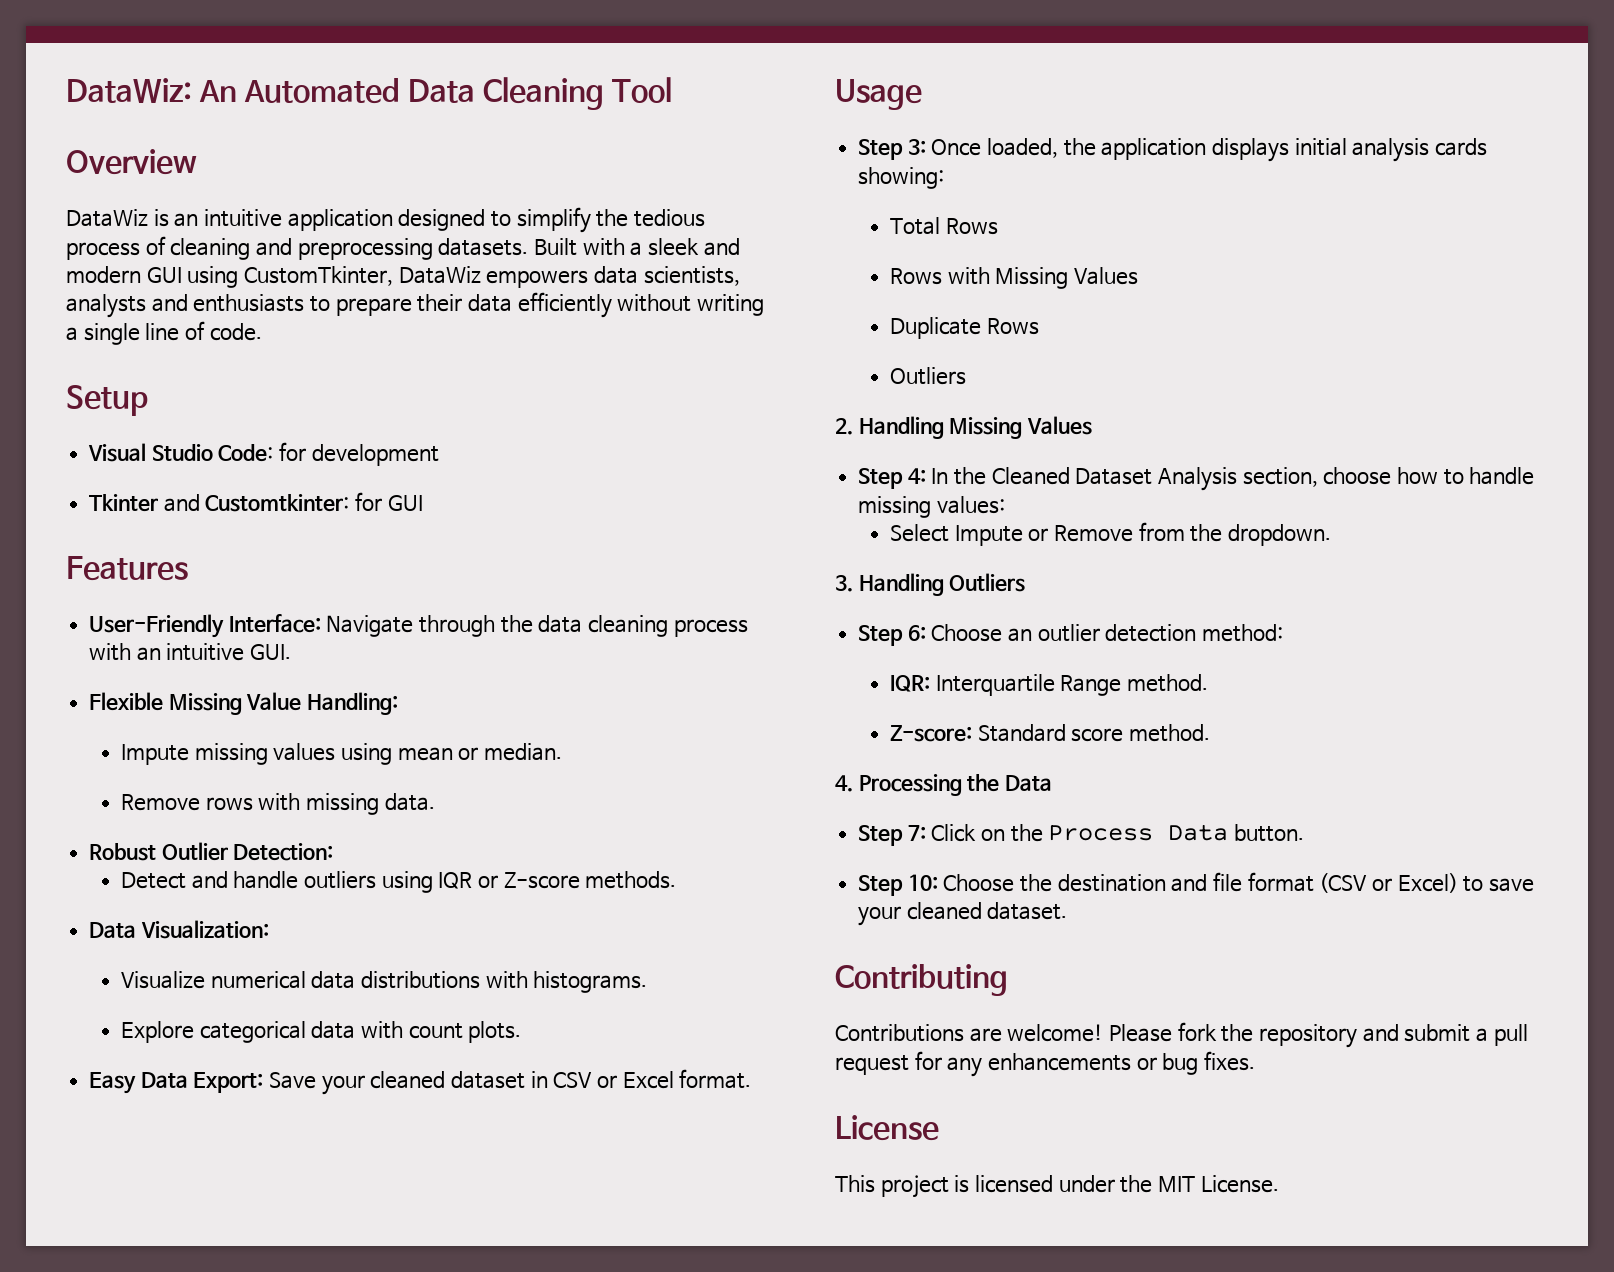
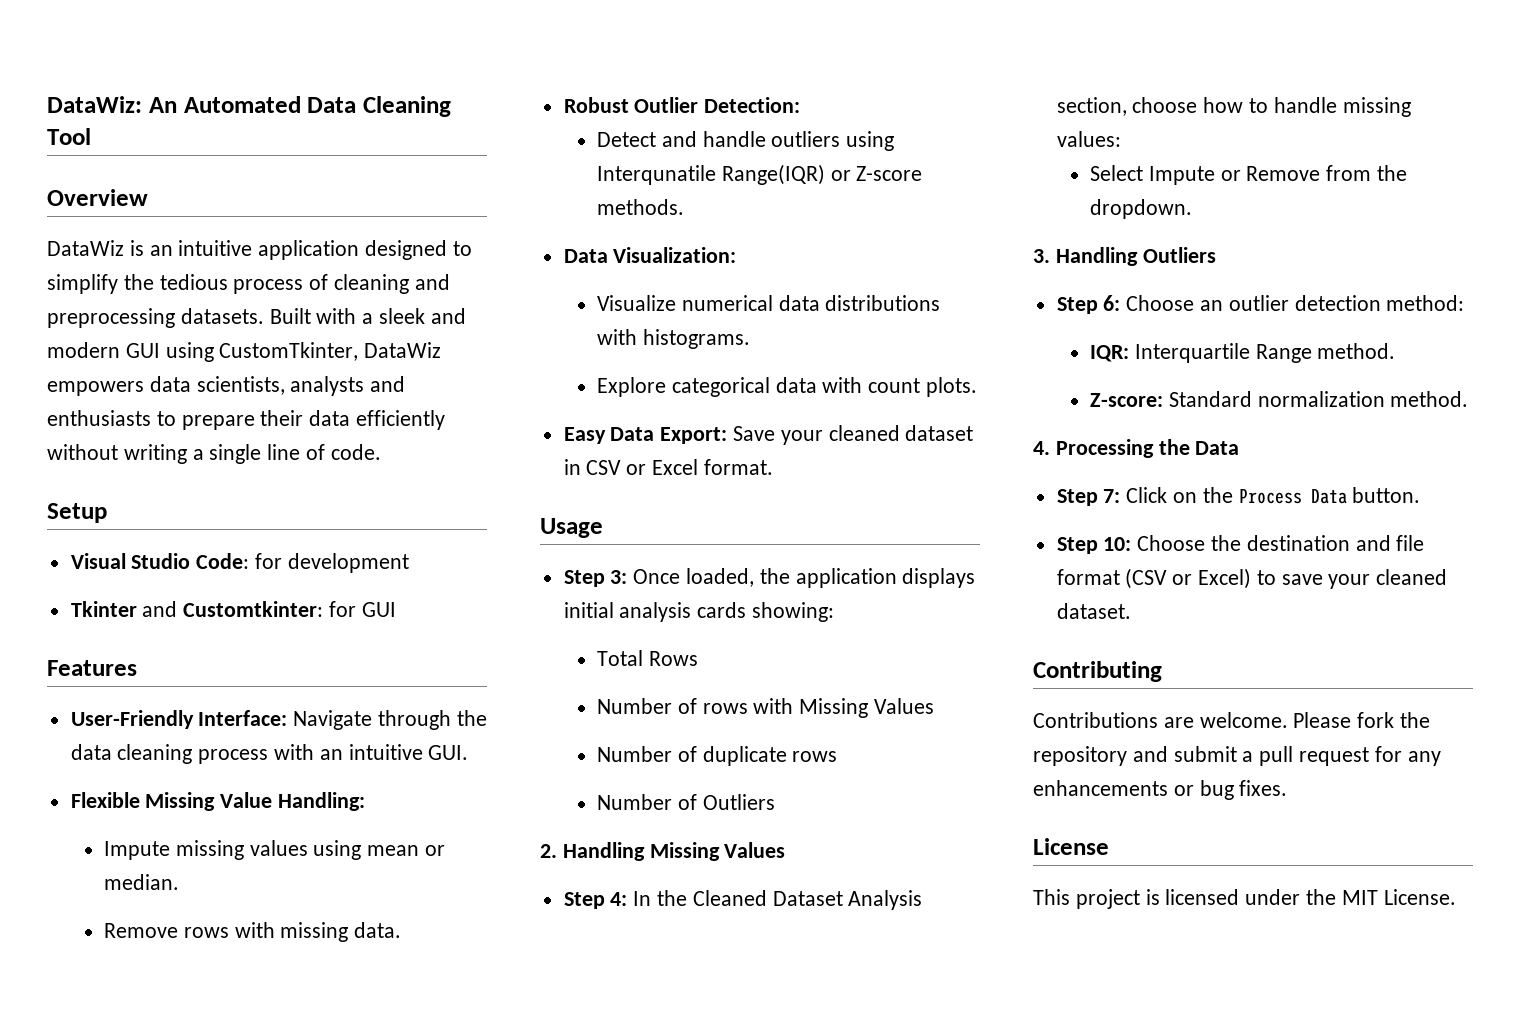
[438,872,473,889] IQR -> [596,164,825,185] Interqunatile Range(IQR)
[890,268,943,285] Rows -> [596,698,748,714] Number of rows
[890,317,1039,339] Duplicate Rows // -> [596,746,838,766] [596,794,697,810] Number of duplicate rows // Number of
[1071,728,1124,742] score -> [1257,391,1385,407] normalization
[1007,1024,1104,1042] welcome! -> [1199,712,1288,728] welcome.

